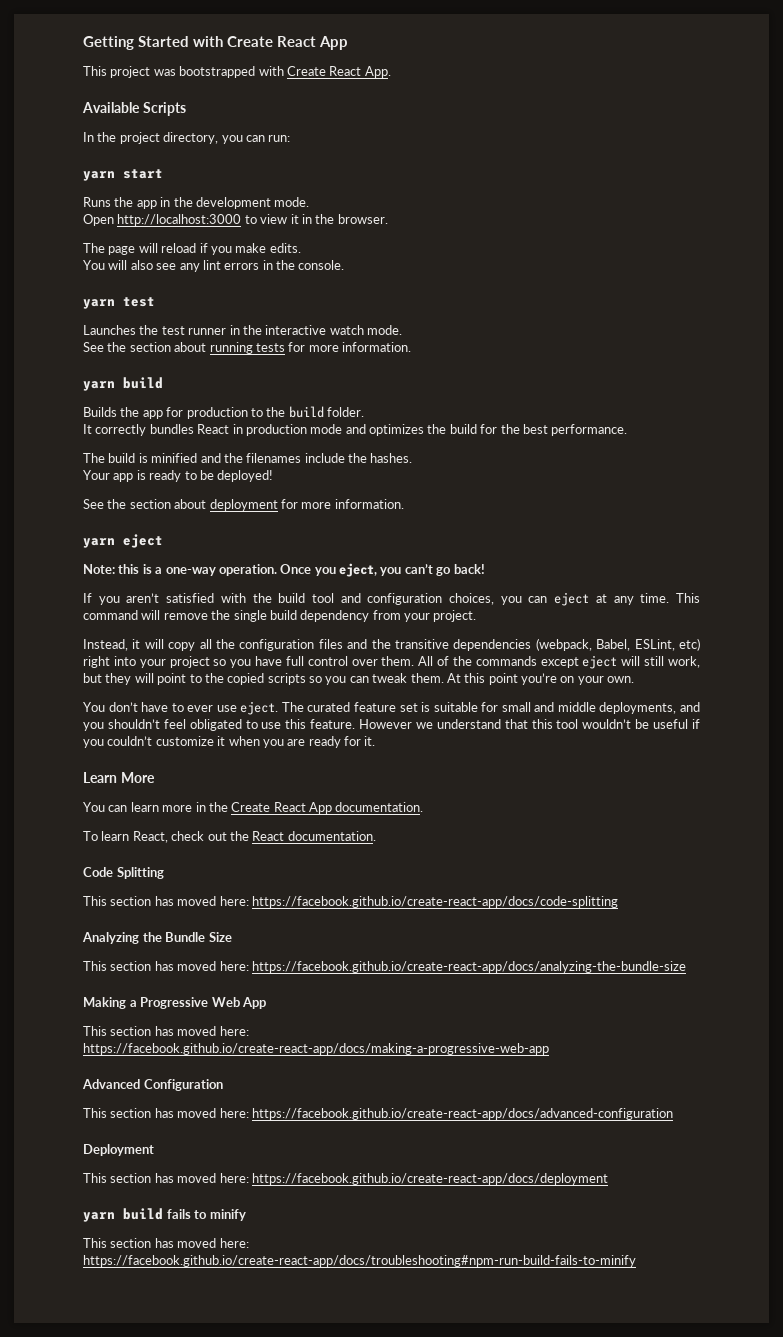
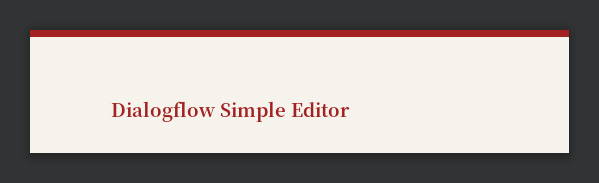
[83,36,348,50] [83,66,391,78] [82,102,186,116] [83,132,291,144] [83,169,163,181] [83,197,310,209] [83,214,388,226] [83,243,301,255] [83,260,345,272] [83,297,155,309] [83,325,402,335] [83,342,411,354] [83,377,163,391] [83,406,364,419] [83,424,628,436] [83,453,413,463] [83,470,274,482] [83,499,404,511] [83,534,163,548] [83,563,485,577] [83,592,701,606] [83,610,477,622] [83,638,700,651] [83,655,701,669] [83,673,635,685] [83,701,700,715] [83,719,700,731] [83,736,376,748] [83,772,155,783] [83,802,424,814] [83,831,376,843] [83,867,164,879] [83,896,618,908] [82,932,232,944] [83,961,686,973] [83,997,267,1009] [83,1026,249,1036] [83,1043,549,1055] [82,1079,223,1091] [83,1108,673,1120] [83,1144,154,1156] [83,1173,608,1185] [83,1208,246,1222] [83,1238,249,1248] [83,1255,636,1267] Getting Started with Create React App // This project was bootstrapped with Create React App. // Available Scripts // In the project directory, you can run: // yarn start // Runs the app in the development mode. // Open http://localhost:3000 to view it in the browser. // The page will reload if you make edits. // You will also see any lint errors in the console. // yarn test // Launches the test runner in the interactive watch mode. // See the section about running tests for more information. // yarn build // Builds the app for production to the build folder. // It correctly bundles React in production mode and optimizes the build for the best performance. // The build is minified and the filenames include the hashes. // Your app is ready to be deployed! // See the section about deployment for more information. // yarn eject // Note: this is a one-way operation. Once you eject, you can’t go back! // If you aren’t satisfied with the build tool and configuration choices, you can eject at any time. This command will remove the single build dependency from your project. // Instead, it will copy all the configuration files and the transitive dependencies (webpack, Babel, ESLint, etc) right into your project so you have full control over them. All of the commands except eject will still work, but they will point to the copied scripts so you can tweak them. At this point you’re on your own. // You don’t have to ever use eject. The curated feature set is suitable for small and middle deployments, and you shouldn’t feel obligated to use this feature. However we understand that this tool wouldn’t be useful if you couldn’t customize it when you are ready for it. // Learn More // You can learn more in the Create React App documentation. // To learn React, check out the React documentation. // Code Splitting // This section has moved here: https://facebook.github.io/create-react-app/docs/code-splitting // Analyzing the Bundle Size // This section has moved here: https://facebook.github.io/create-react-app/docs/analyzing-the-bundle-size // Making a Progressive Web App // This section has moved here: https://facebook.github.io/create-react-app/docs/making-a-progressive-web-app // Advanced Configuration // This section has moved here: https://facebook.github.io/create-react-app/docs/advanced-configuration // Deployment // This section has moved here: https://facebook.github.io/create-react-app/docs/deployment // yarn build fails to minify // This section has moved here: https://facebook.github.io/create-react-app/docs/troubleshooting#npm-run-build-fails-to-minify -> [111,101,350,122] Dialogflow Simple Editor

